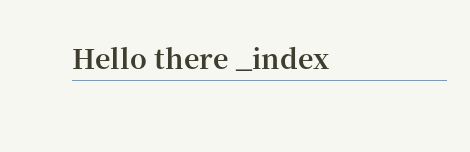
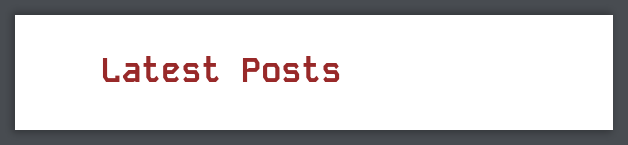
[72,46,329,71] Hello there _index -> [101,56,341,82] Latest Posts

